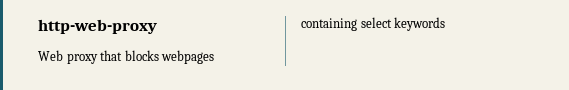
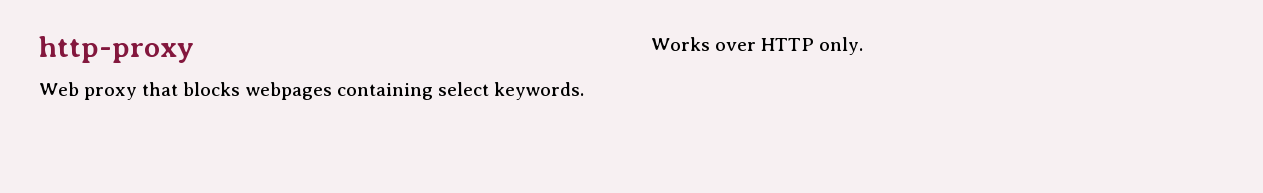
[38,19,157,34] http-web-proxy -> [39,36,194,63] http-proxy
[394,17,446,31] keywords -> [493,82,584,100] [651,37,864,55] keywords. Works over HTTP only.

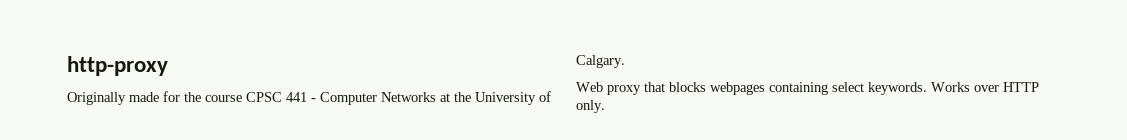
(194, 49) none -> [67,91,551,105] [576,55,625,68] // Originally made for the course CPSC 441 - Computer Networks at the University of Calgary.

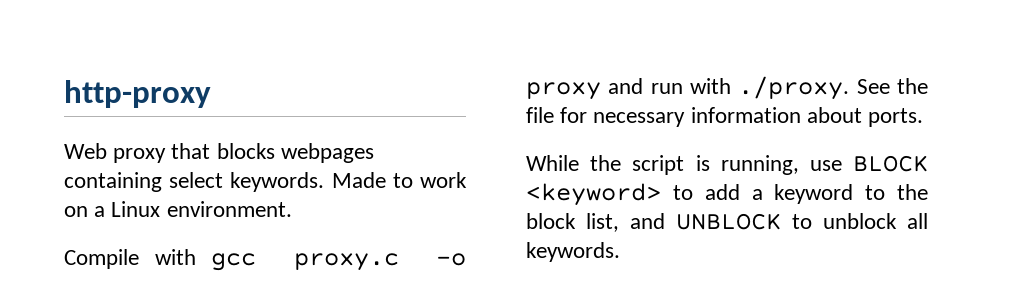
[67,91,551,105] [576,55,625,68] // Originally made for the course CPSC 441 - Computer Networks at the University of Calgary. -> (211, 94) none
[931,82,1039,92] [576,100,605,113] Works over HTTP only. -> [331,172,467,188] [64,201,292,217] [64,249,466,271] [526,76,928,100] [526,107,924,127] [526,155,928,175] [526,183,928,206] [526,213,928,232] [526,242,620,262] Made to work on a Linux environment. // Compile with gcc proxy.c -o proxy and run with ./proxy. See the file for necessary information about ports. // While the script is running, use BLOCK <keyword> to add a keyword to the block list, and UNBLOCK to unblock all keywords.

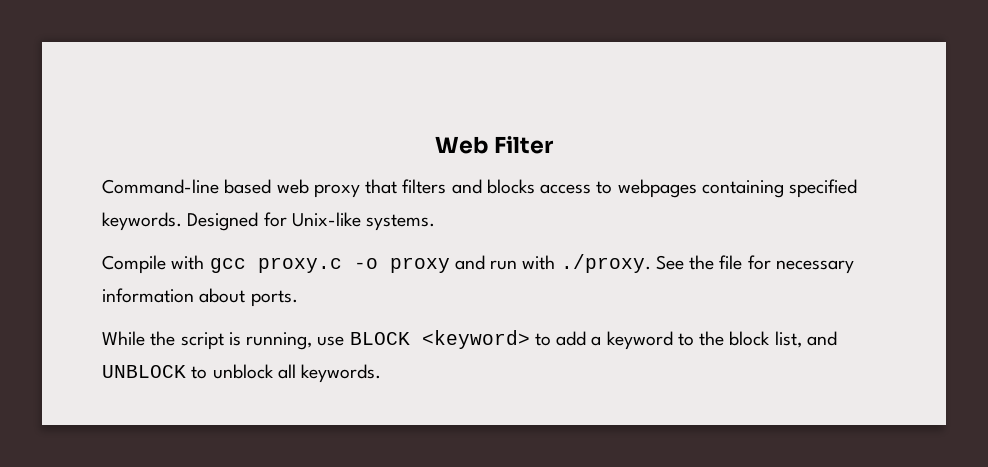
[64,80,211,108] [64,143,374,163] [64,172,467,192] [64,201,292,217] http-proxy // Web proxy that blocks webpages containing select keywords. Made to work on a Linux environment. -> [435,136,554,154] [102,179,858,198] [102,212,436,231] Web Filter // Command-line based web proxy that filters and blocks access to webpages containing specified keywords. Designed for Unix-like systems.

